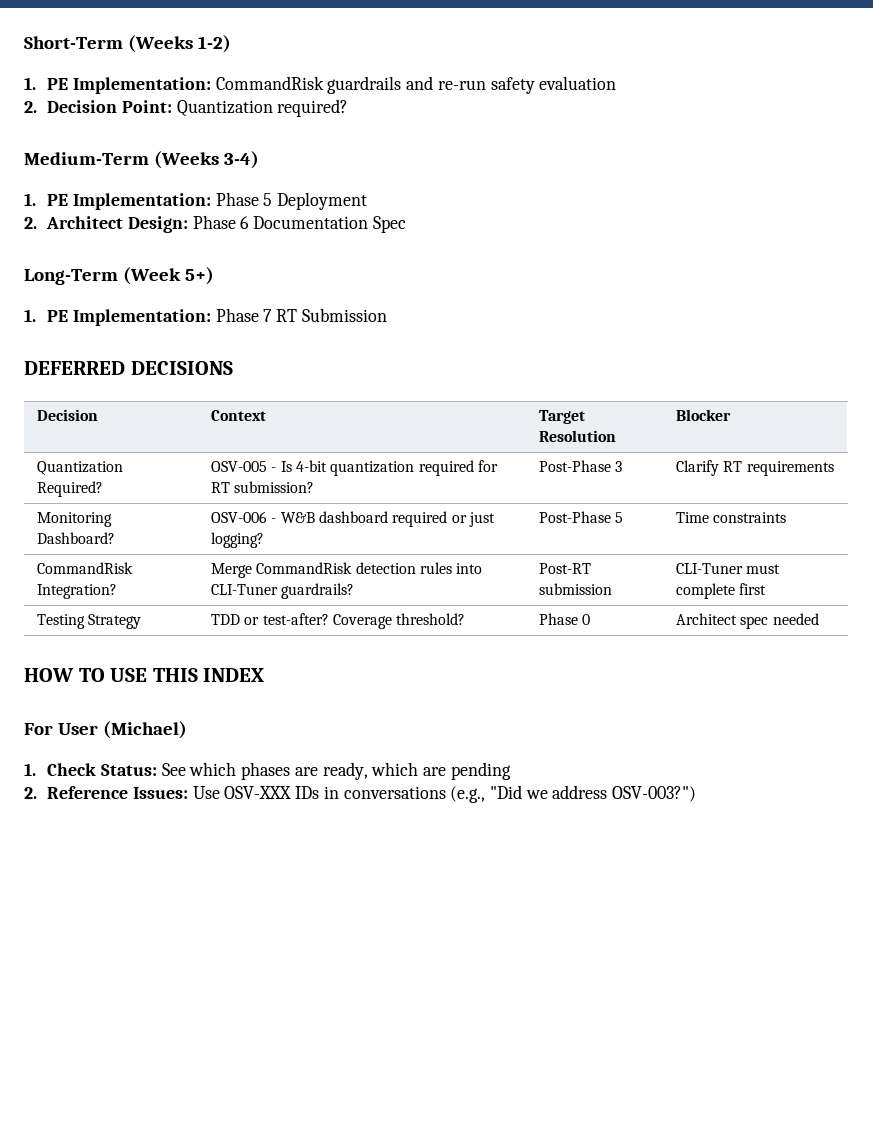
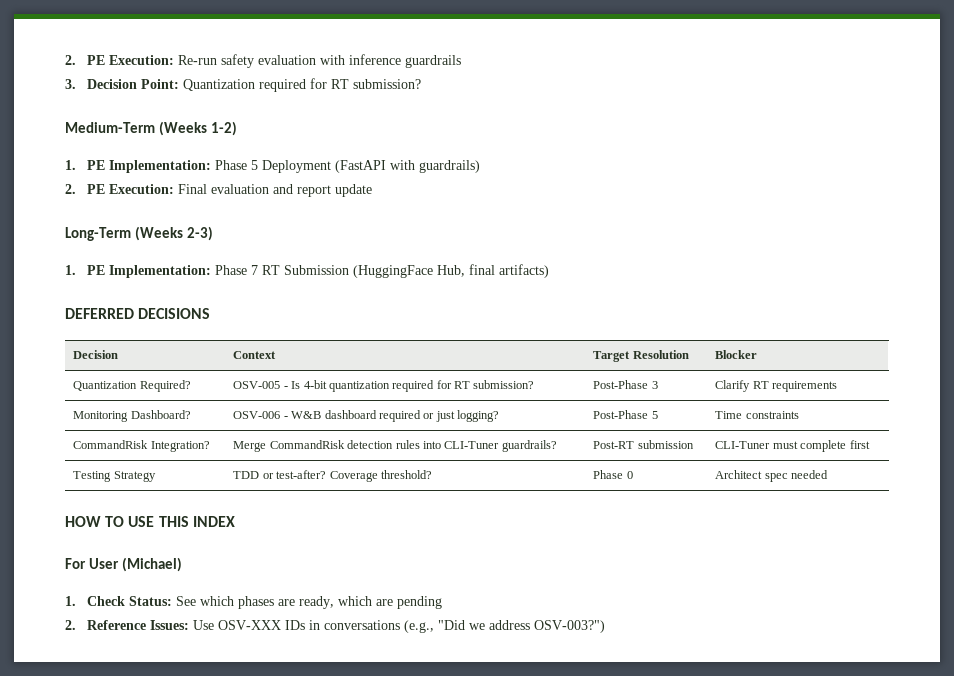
[24,35,232,53] [24,76,617,94] [24,99,349,117] Short-Term (Weeks 1-2) // 1. PE Implementation: CommandRisk guardrails and re-run safety evaluation // 2. Decision Point: Quantization required? -> [65,54,462,68] [65,78,422,92] 2. PE Execution: Re-run safety evaluation with inference guardrails // 3. Decision Point: Quantization required for RT submission?
[224,151,260,169] 3-4) -> [210,121,237,136] 1-2)
[24,215,406,233] // 2. Architect Design: Phase 6 Documentation Spec -> [335,160,481,173] [65,184,373,197] (FastAPI with guardrails) // 2. PE Execution: Final evaluation and report update
[123,267,215,285] (Week 5+) -> [134,226,213,241] (Weeks 2-3)
(387, 315) none -> [353,264,550,278] (HuggingFace Hub, final artifacts)

